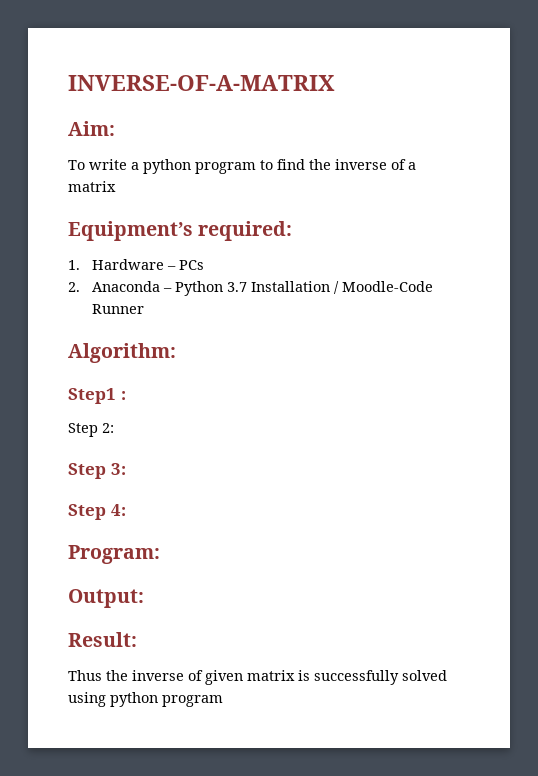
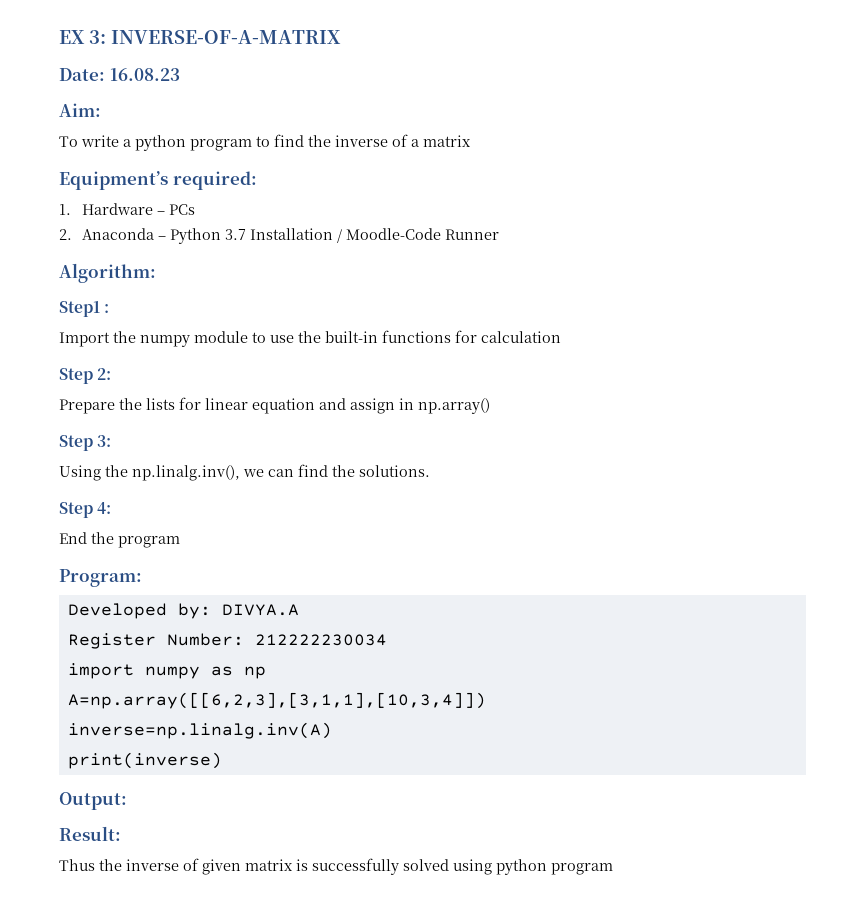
(68, 83) none -> [59,30,106,44] EX 3:
(335, 83) none -> [59,68,180,81] // Date: 16.08.23
[68,423,114,437] [68,463,126,479] [68,504,126,520] [68,545,160,564] Step 2: // Step 3: // Step 4: // Program: -> [59,330,561,347] [59,368,112,384] [59,397,490,414] [59,435,112,451] [59,464,430,481] [59,502,112,518] [59,532,180,548] [59,569,142,587] [67,603,299,619] [67,633,387,649] [67,663,266,679] [67,692,486,709] [67,722,332,739] [67,752,222,769] Import the numpy module to use the built-in functions for calculation // Step 2: // Prepare the lists for linear equation and assign in np.array() // Step 3: // Using the np.linalg.inv(), we can find the solutions. // Step 4: // End the program // Program: // Developed by: DIVYA.A // Register Number: 212222230034 // import numpy as np // A=np.array([[6,2,3],[3,1,1],[10,3,4]]) // inverse=np.linalg.inv(A) // print(inverse)

